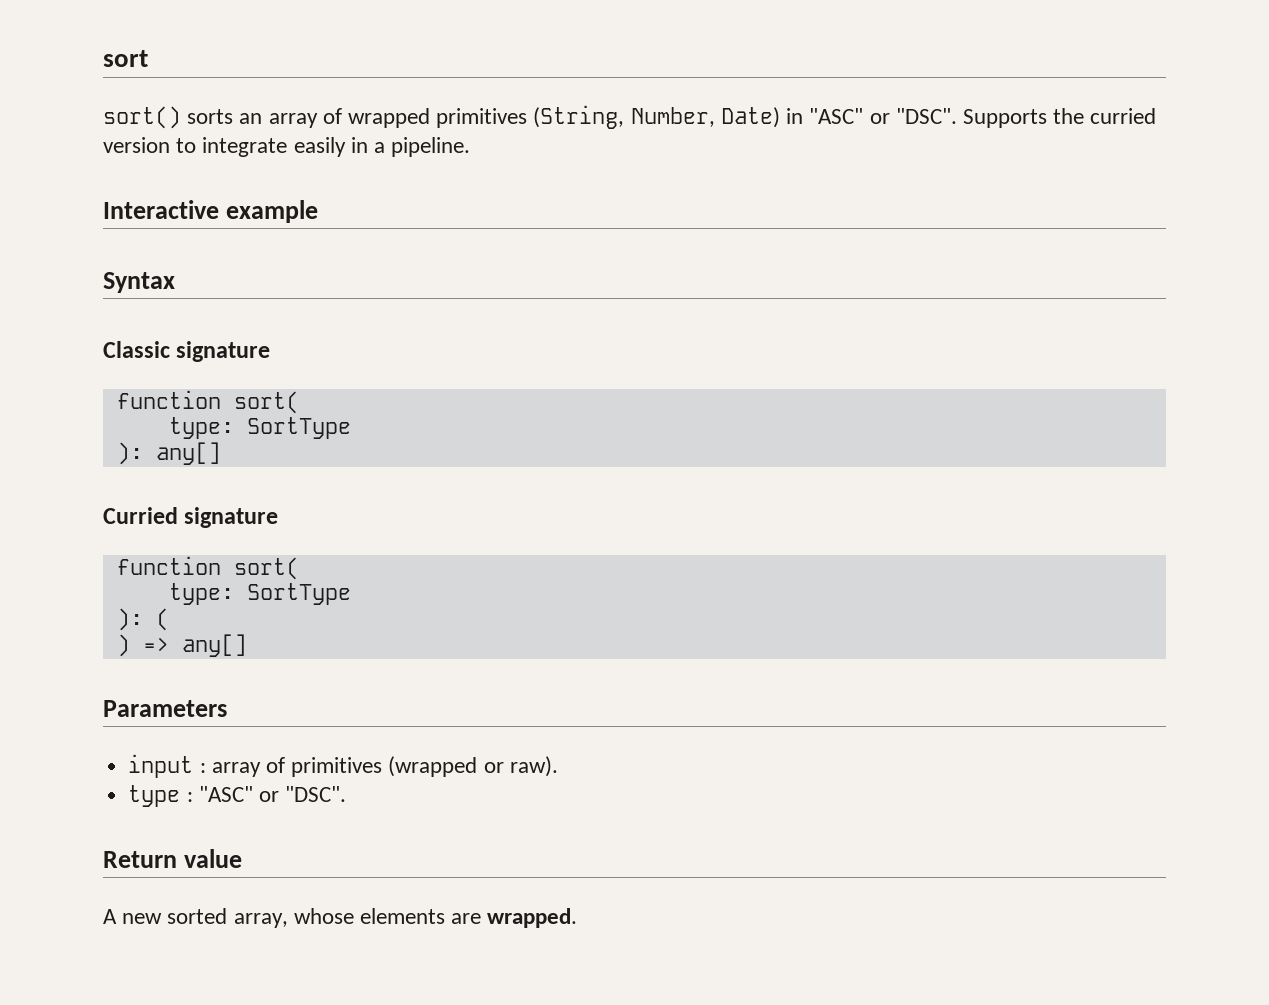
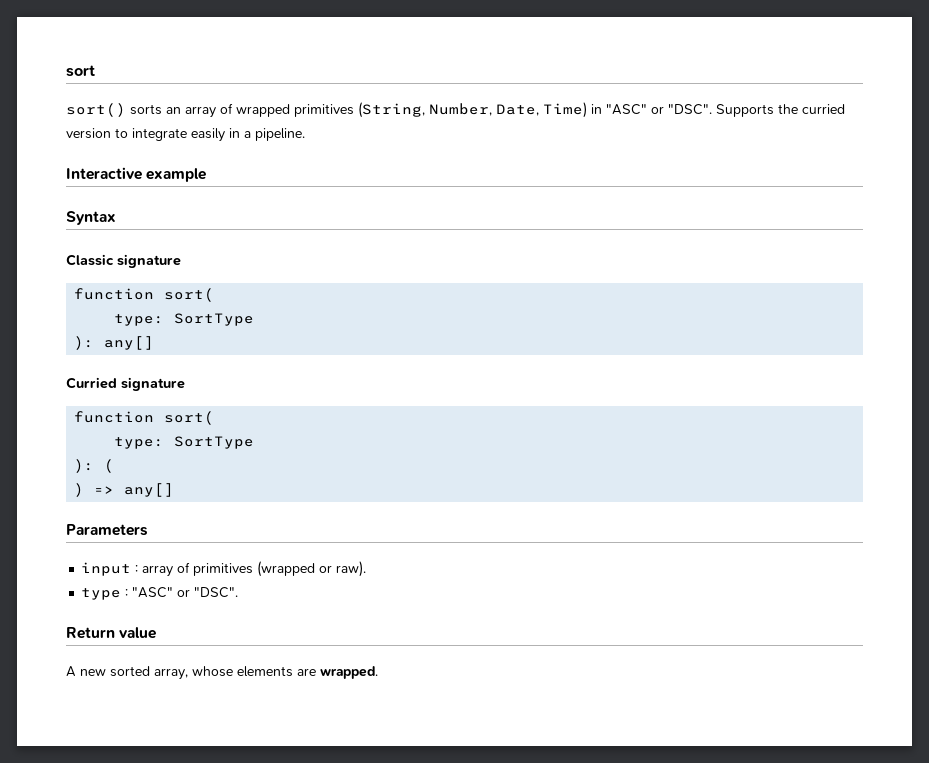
[720,107,780,128] Date) -> [496,102,587,118] Date, Time)

